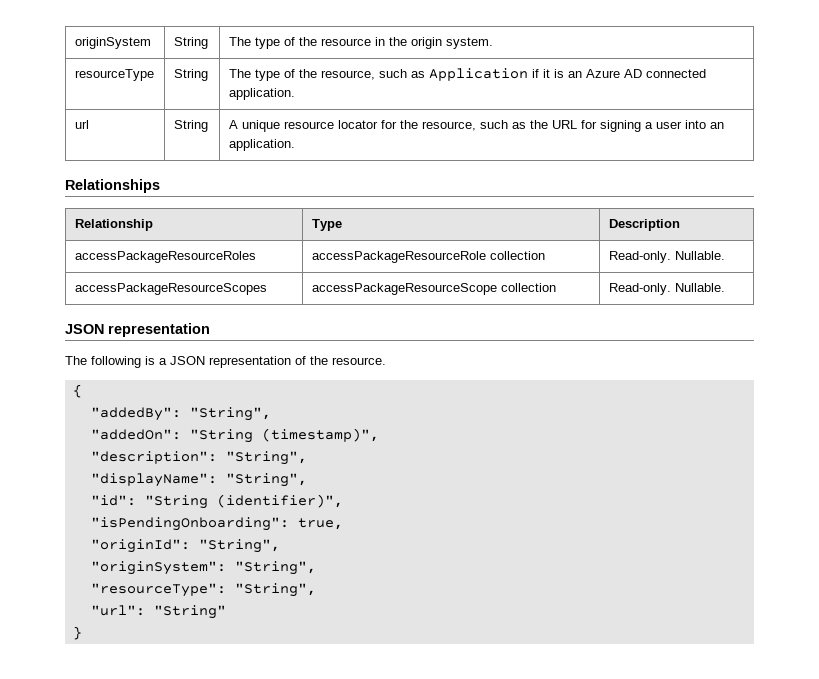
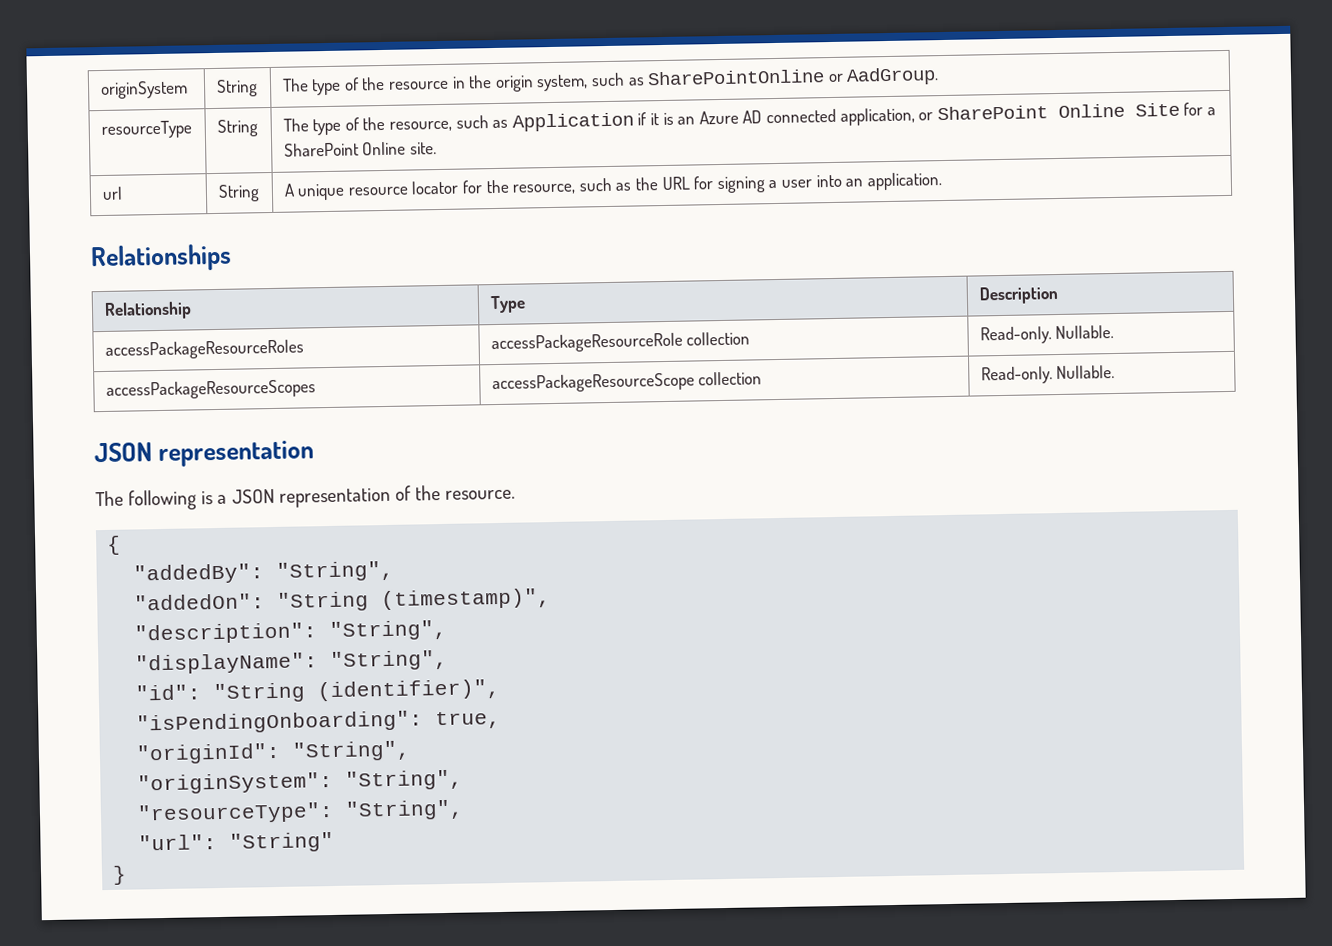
[445,37,493,49] system. -> [536,67,940,92] system, such as SharePointOnline or AadGroup.
[228,88,295,100] application. -> [839,102,1216,126] [283,141,437,157] application, or SharePoint Online Site for a SharePoint Online site.

